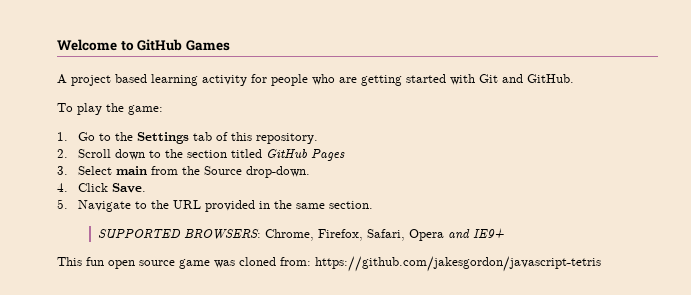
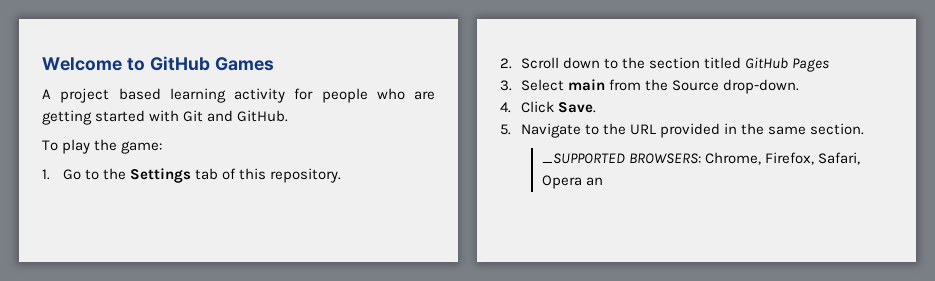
[98,229,182,238] SUPPORTED -> [541,153,625,164] _SUPPORTED
[448,227,505,239] [57,256,601,272] and IE9+ // This fun open source game was cloned from: https://github.com/jakesgordon/javascript-tetris -> [585,177,603,186] an

